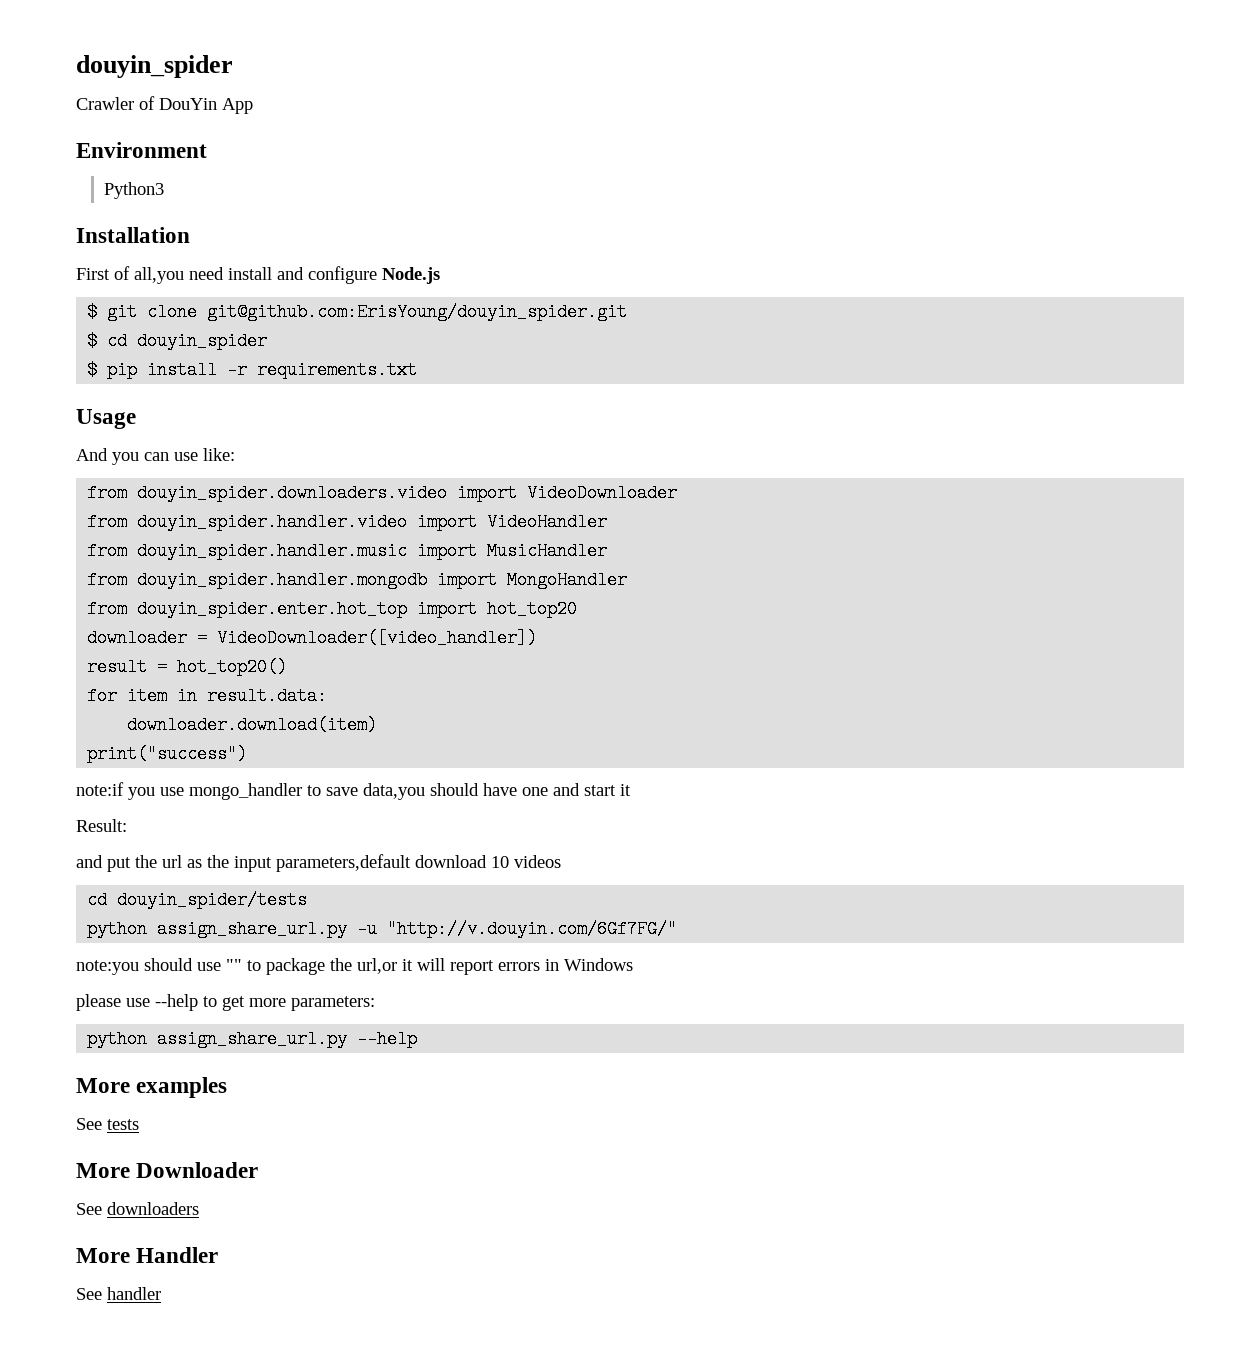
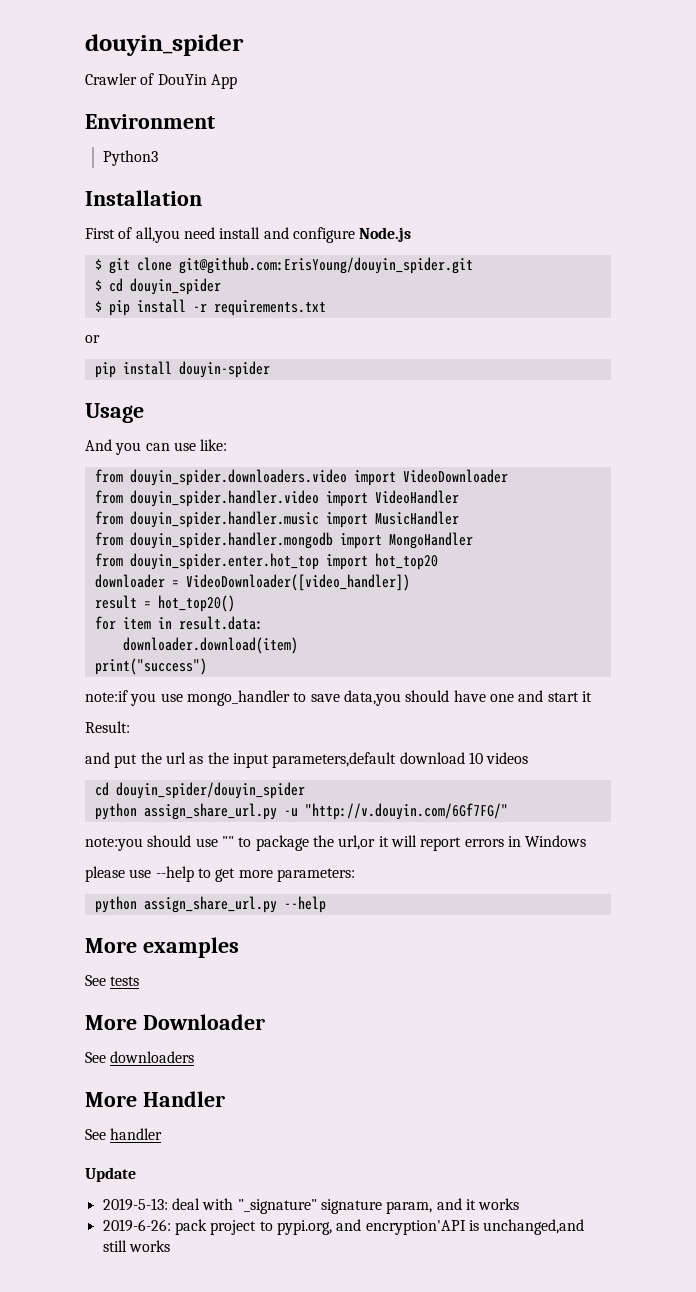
(418, 370) none -> [85,335,100,343] [94,361,270,378] // or // pip install douyin-spider
[117,891,308,909] douyin_spider/tests -> [115,782,305,799] douyin_spider/douyin_spider
(161, 1293) none -> [85,1167,136,1182] [102,1198,520,1214] [102,1219,585,1235] [102,1240,170,1252] // Update // 2019-5-13: deal with "_signature" signature param, and it works // 2019-6-26: pack project to pypi.org, and encryption'API is unchanged,and still works

